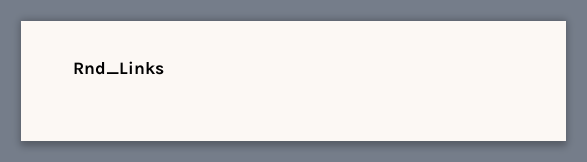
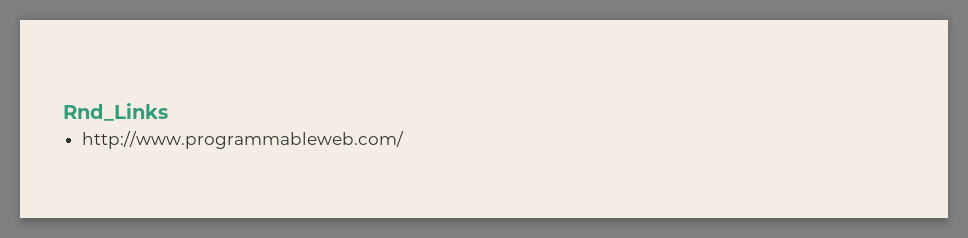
(164, 68) none -> [81,131,404,149] // http://www.programmableweb.com/

